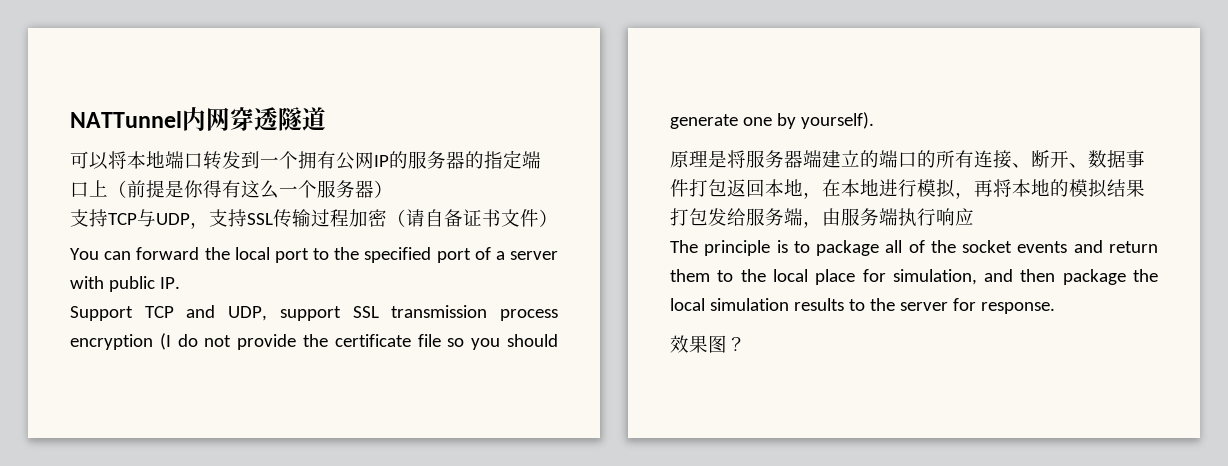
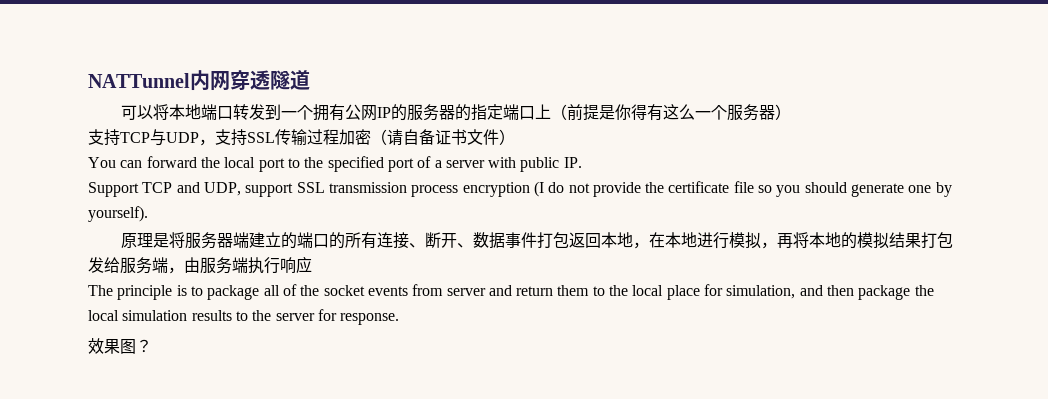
(1068, 247) none -> [412,284,486,296] from server

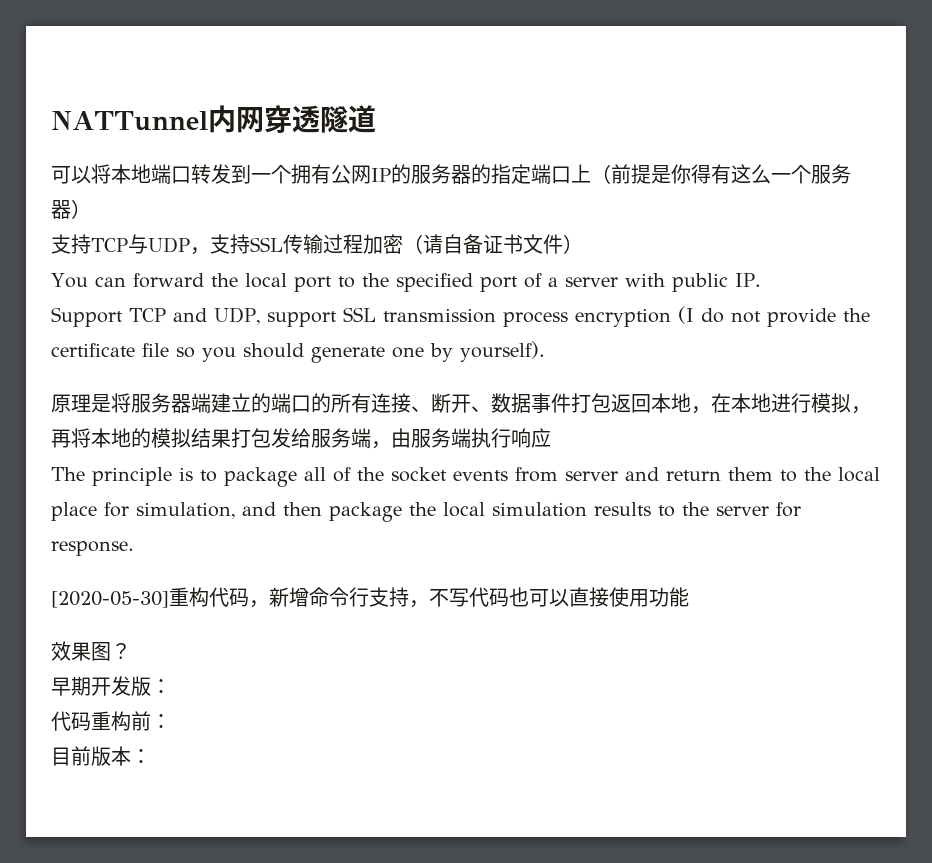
[88,338,152,354] 效果图？ -> [51,587,689,608] [51,641,131,661] [51,676,171,696] [51,711,171,731] [51,746,151,766] [2020-05-30]重构代码，新增命令行支持，不写代码也可以直接使用功能 // 效果图？ // 早期开发版： // 代码重构前： // 目前版本：

